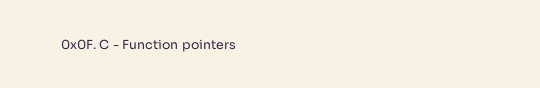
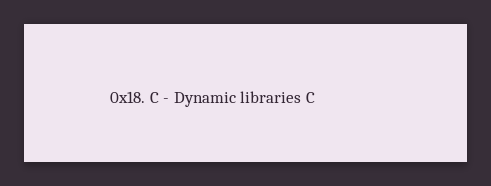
[61,39,96,50] 0x0F. -> [110,91,145,103] 0x18.
[122,39,236,52] Function pointers -> [173,91,315,107] Dynamic libraries C

